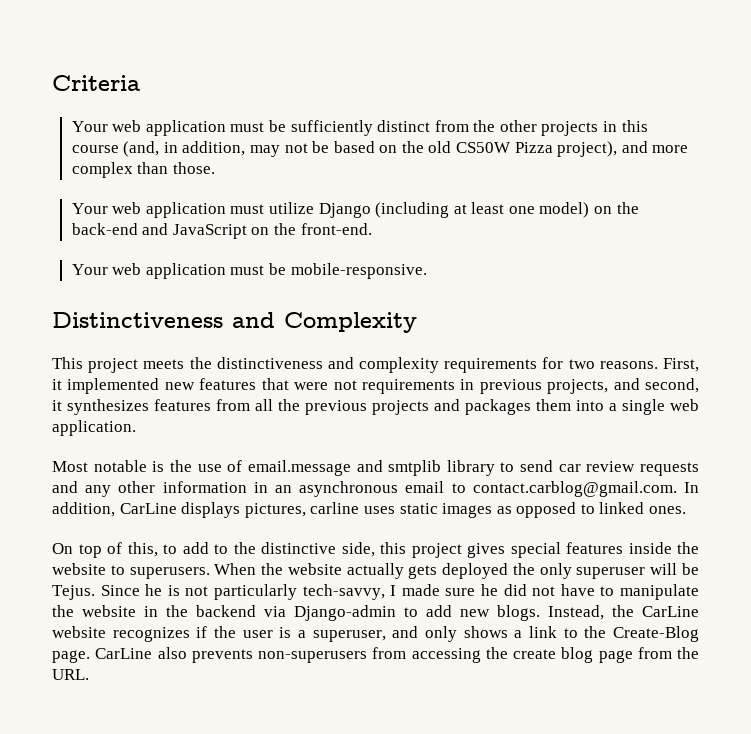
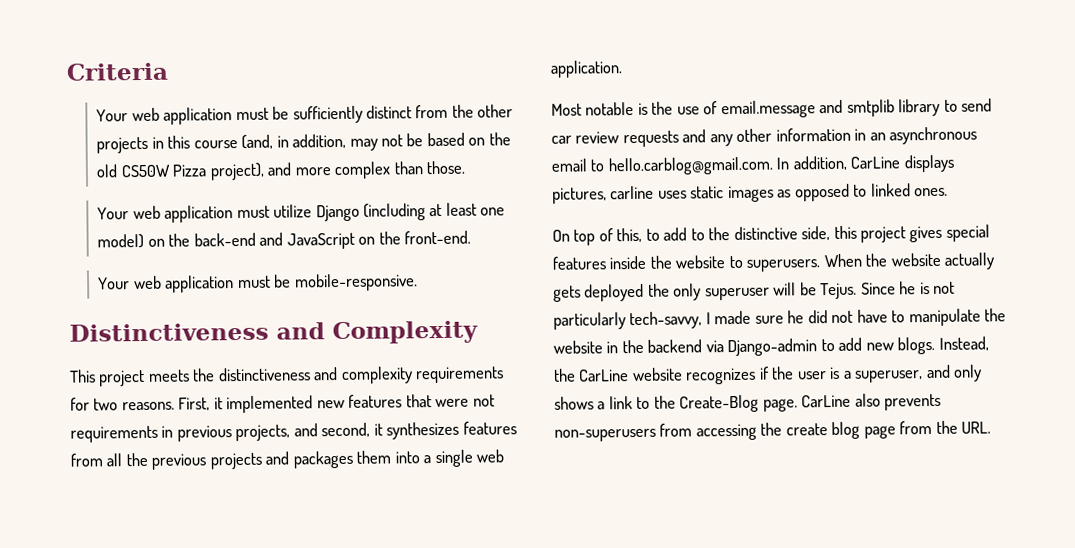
[472,481,677,497] contact.carblog@gmail.com. -> [607,156,773,176] hello.carblog@gmail.com.

